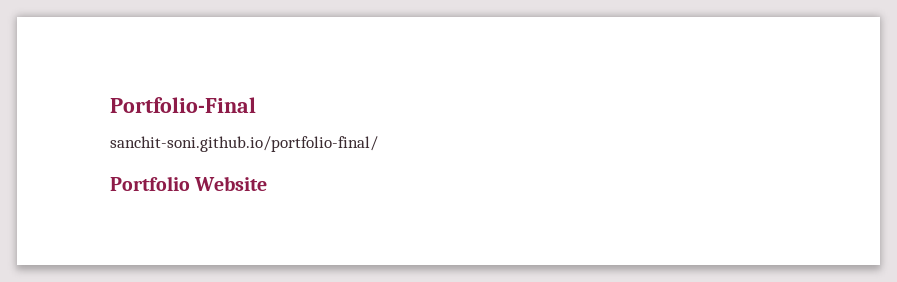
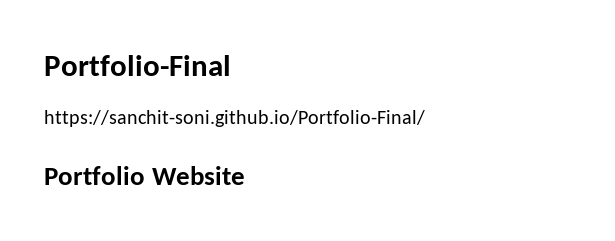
[110,136,378,152] sanchit-soni.github.io/portfolio-final/ -> [44,110,425,127] https://sanchit-soni.github.io/Portfolio-Final/

